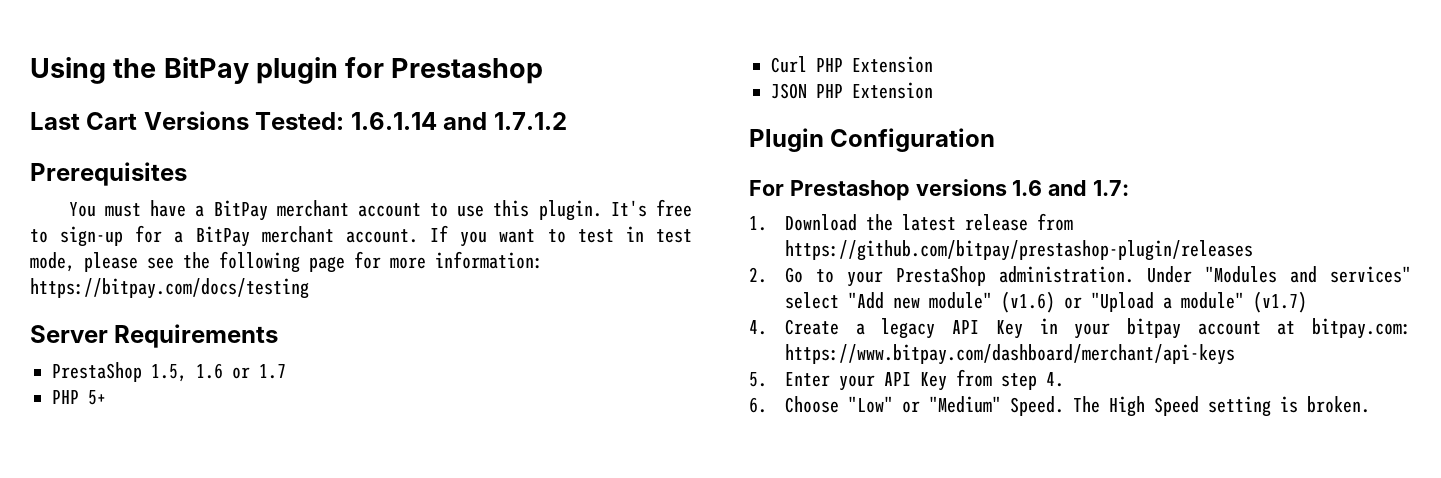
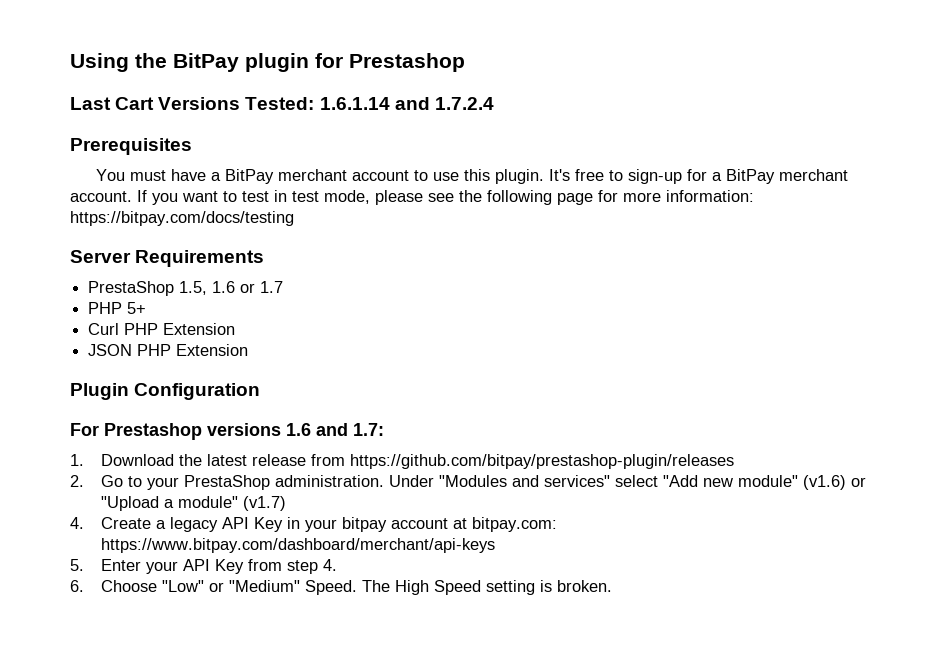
[493,112,567,130] 1.7.1.2 -> [434,97,494,110] 1.7.2.4

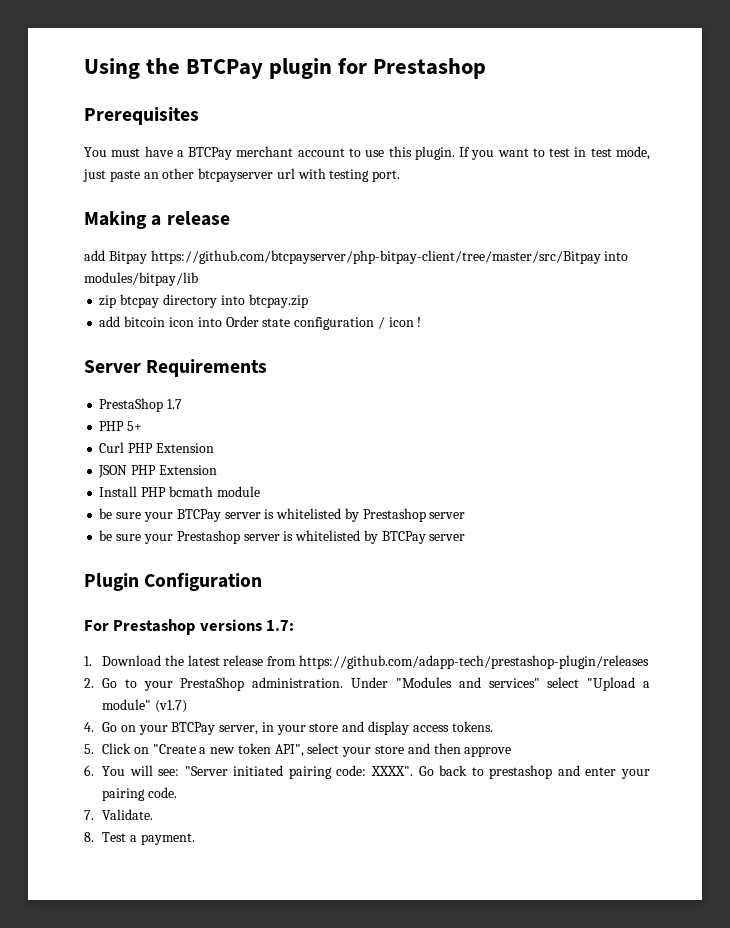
[173,53,239,72] BitPay -> [186,59,264,79] BTCPay
[70,97,494,110] // Last Cart Versions Tested: 1.6.1.14 and 1.7.2.4 -> (487, 68) none
[224,169,274,184] BitPay -> [188,147,233,160] BTCPay
[548,169,848,184] [70,191,132,202] It's free to sign-up for a BitPay merchant account. -> (455, 153) none
[375,190,754,205] [70,211,294,226] please see the following page for more information: https://bitpay.com/docs/testing -> [83,168,401,182] [84,211,230,229] [84,250,629,264] [84,272,198,286] [99,294,308,308] [99,316,422,330] just paste an other btcpayserver url with testing port. // Making a release // add Bitpay https://github.com/btcpayserver/php-bitpay-client/tree/master/src/Bitpay into modules/bitpay/lib // zip btcpay directory into btcpay.zip // add bitcoin icon into Order state configuration / icon !
[179,281,256,295] 1.5, 1.6 or -> (164, 405) none
(249, 350) none -> [99,486,260,497] [99,508,466,522] [99,530,466,544] // Install PHP bcmath module // be sure your BTCPay server is whitelisted by Prestashop server // be sure your Prestashop server is whitelisted by BTCPay server
[286,423,348,436] 1.6 and -> (262, 625) none
[349,454,734,469] https://github.com/bitpay/prestashop-plugin/releases -> [298,655,649,669] https://github.com/adapp-tech/prestashop-plugin/releases
[662,475,866,490] "Add new module" (v1.6) or -> (580, 682) none
[100,517,557,532] [100,538,495,553] [70,559,337,574] [70,580,612,595] Create a legacy API Key in your bitpay account at bitpay.com: https://www.bitpay.com/dashboard/merchant/api-keys // 5. Enter your API Key from step 4. // 6. Choose "Low" or "Medium" Speed. The High Speed setting is broken. -> [101,721,493,735] [84,743,512,757] [84,765,650,779] [101,787,177,801] [84,809,153,820] [84,832,195,845] Go on your BTCPay server, in your store and display access tokens. // 5. Click on "Create a new token API", select your store and then approve // 6. You will see: "Server initiated pairing code: XXXX". Go back to prestashop and enter your pairing code. // 7. Validate. // 8. Test a payment.

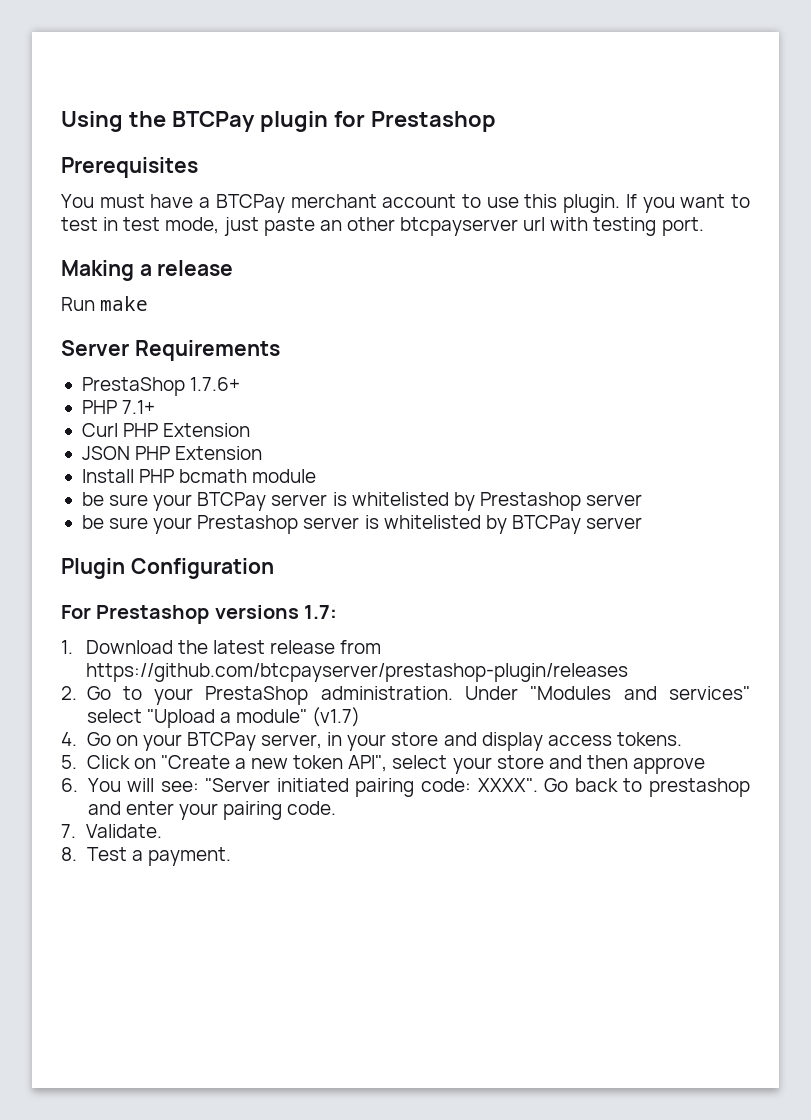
[84,250,629,264] [84,272,198,286] [99,294,308,308] [99,316,422,330] add Bitpay https://github.com/btcpayserver/php-bitpay-client/tree/master/src/Bitpay into modules/bitpay/lib // zip btcpay directory into btcpay.zip // add bitcoin icon into Order state configuration / icon ! -> [61,296,149,311] Run make
[167,399,183,409] [99,421,143,431] 1.7 // PHP 5+ -> [190,377,241,391] [81,400,156,414] 1.7.6+ // PHP 7.1+
[298,655,649,669] https://github.com/adapp-tech/prestashop-plugin/releases -> [85,663,628,682] https://github.com/btcpayserver/prestashop-plugin/releases

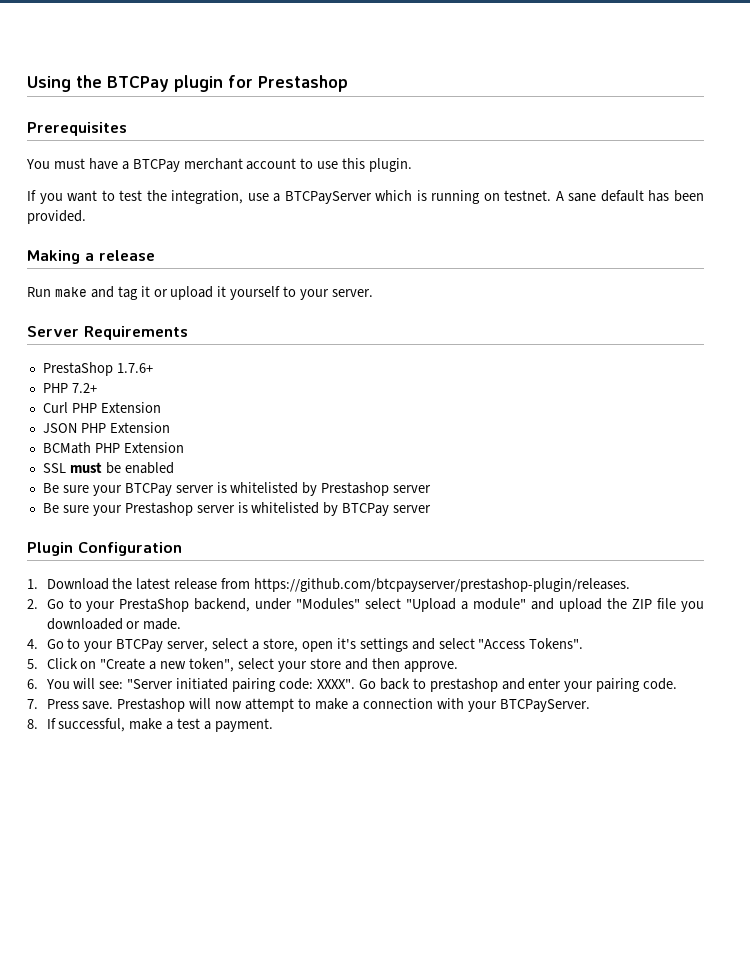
(621, 203) none -> (413, 165) //
[103,217,704,236] in test mode, just paste an other btcpayserver url with testing port. -> [146,190,704,204] [27,210,86,224] the integration, use a BTCPayServer which is running on testnet. A sane default has been provided.
(149, 303) none -> [90,286,374,300] and tag it or upload it yourself to your server.
[122,400,156,414] 7.1+ -> [71,383,97,393] 7.2+
[81,469,317,483] [81,492,104,506] Install PHP bcmath module // be -> [42,442,184,454] [42,462,174,474] [42,483,59,493] BCMath PHP Extension // SSL must be enabled // Be
[81,515,104,529] be -> [42,503,59,513] Be
[61,605,338,624] // For Prestashop versions 1.7: -> (182, 549) none
[85,663,628,682] https://github.com/btcpayserver/prestashop-plugin/releases -> [254,578,631,592] https://github.com/btcpayserver/prestashop-plugin/releases.
[320,686,750,700] [86,707,361,728] administration. Under "Modules and services" select "Upload a module" (v1.7) -> [194,598,704,612] [46,618,182,630] backend, under "Modules" select "Upload a module" and upload the ZIP file you downloaded or made.
[115,735,138,746] on -> [67,638,81,649] to
[327,732,682,751] in your store and display access tokens. -> [212,638,584,652] select a store, open it's settings and select "Access Tokens".
[293,755,388,772] token API", -> [189,658,235,672] token",
[633,757,706,774] approve -> [403,661,458,672] approve.
[85,824,162,838] [61,847,127,861] Validate. // 8. Test -> [46,698,590,712] [27,718,201,732] Press save. Prestashop will now attempt to make a connection with your BTCPayServer. // 8. If successful, make a test

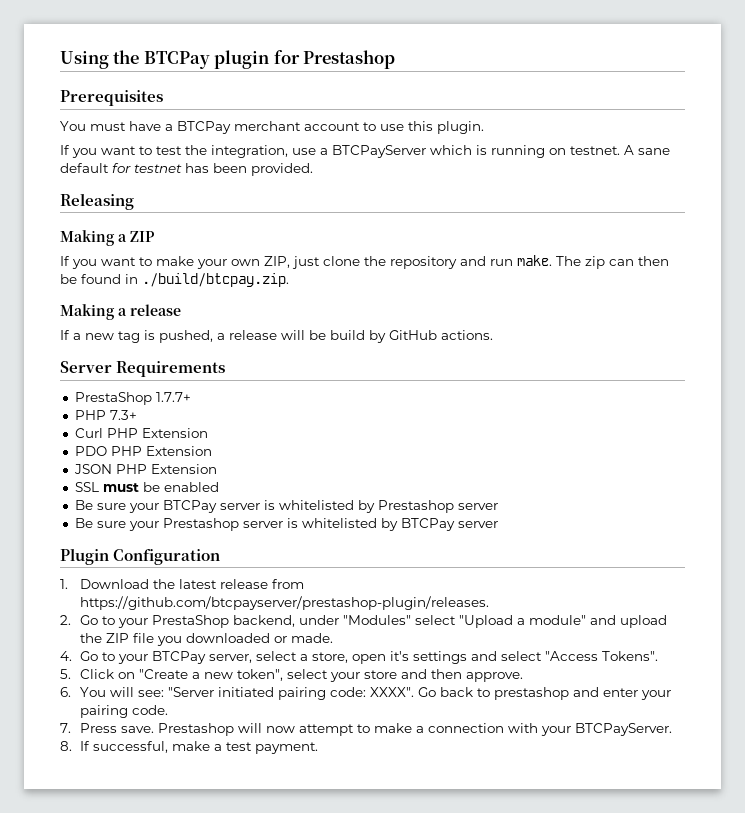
(644, 196) none -> [112,163,182,173] for testnet
[27,250,155,264] [27,286,374,300] Making a release // Run make and tag it or upload it yourself to your server. -> [60,193,134,210] [60,230,155,246] [60,255,669,269] [60,273,289,287] [60,304,181,320] [60,330,493,343] Releasing // Making a ZIP // If you want to make your own ZIP, just clone the repository and run make. The zip can then be found in ./build/btcpay.zip. // Making a release // If a new tag is pushed, a release will be build by GitHub actions.
[116,363,153,373] [42,383,97,393] 1.7.6+ // PHP 7.2+ -> [155,392,191,402] [74,410,137,420] 1.7.7+ // PHP 7.3+
[42,422,170,433] [42,442,91,454] JSON PHP Extension // BCMath -> [74,446,212,456] [73,464,112,474] PDO PHP Extension // JSON
[204,721,212,730] a -> (252, 746) none

